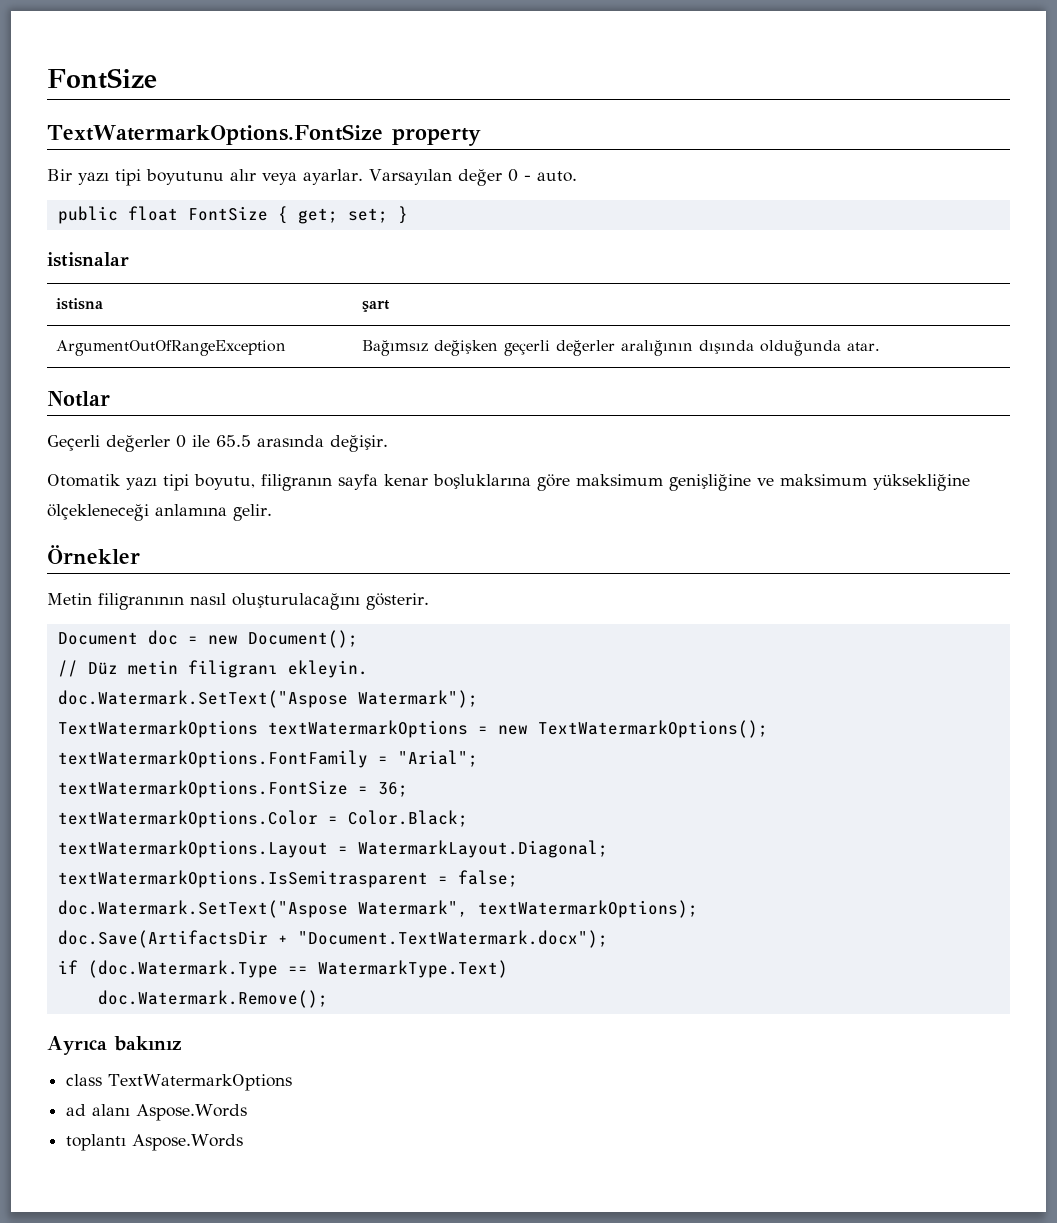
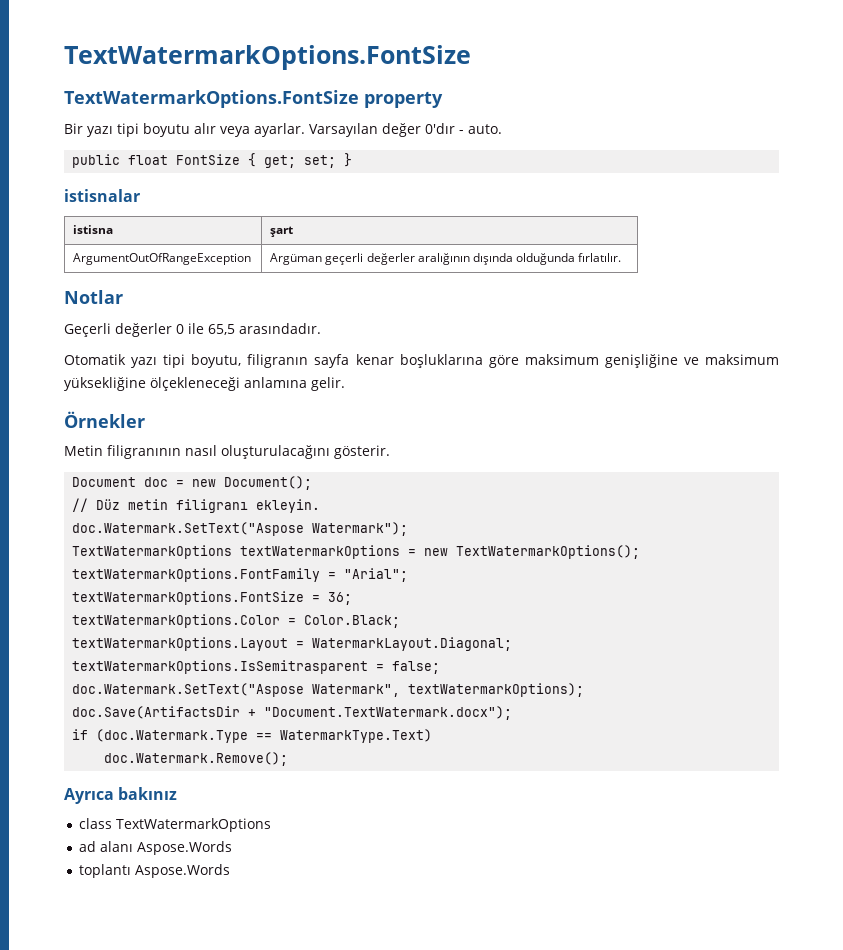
[47,68,157,89] FontSize -> [64,45,471,70] TextWatermarkOptions.FontSize
[146,169,224,185] boyutunu -> [143,123,190,137] boyutu
[507,169,518,182] 0 -> [425,123,455,134] 0'dır
[362,340,499,356] Bağımsız değişken -> [270,253,323,265] Argüman
[847,342,881,351] atar. -> [578,253,622,262] fırlatılır.
[216,435,388,452] 65.5 arasında değişir. -> [208,323,321,335] 65,5 arasındadır.

